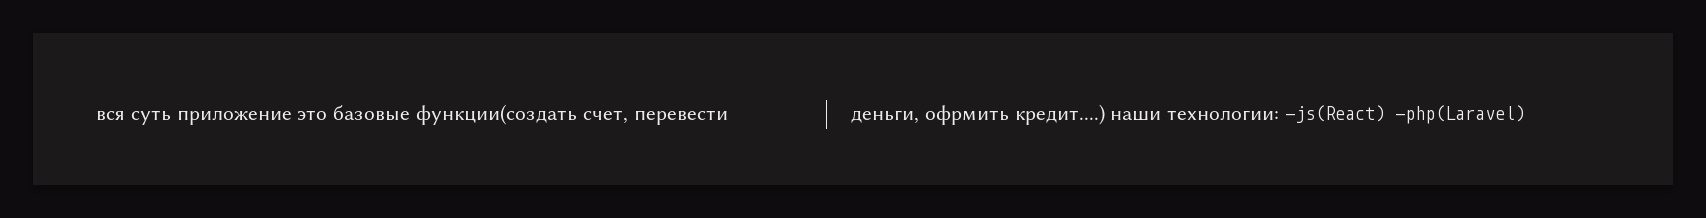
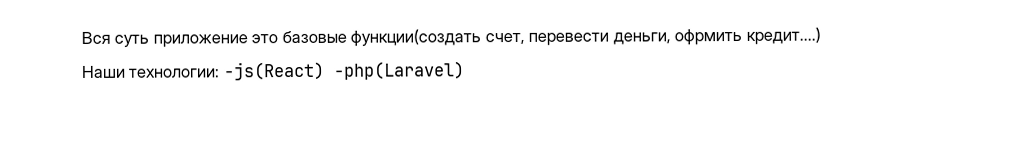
[96,110,125,121] вся -> [81,31,111,44] Вся
[1110,111,1162,121] наши -> [81,65,126,78] // Наши

